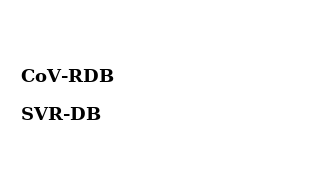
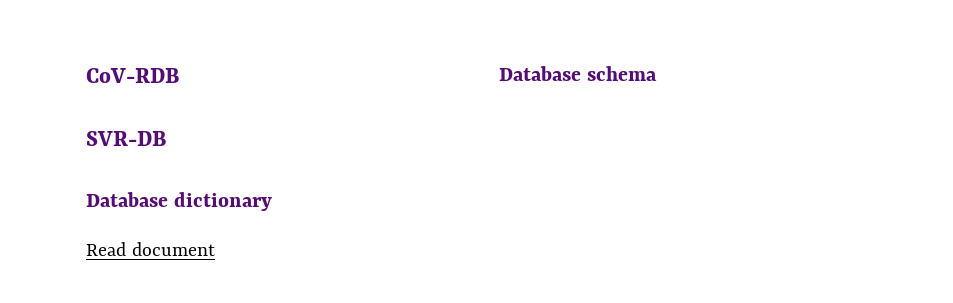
(101, 113) none -> [86,192,273,211] [86,242,215,256] [499,66,658,81] // Database dictionary // Read document // Database schema

